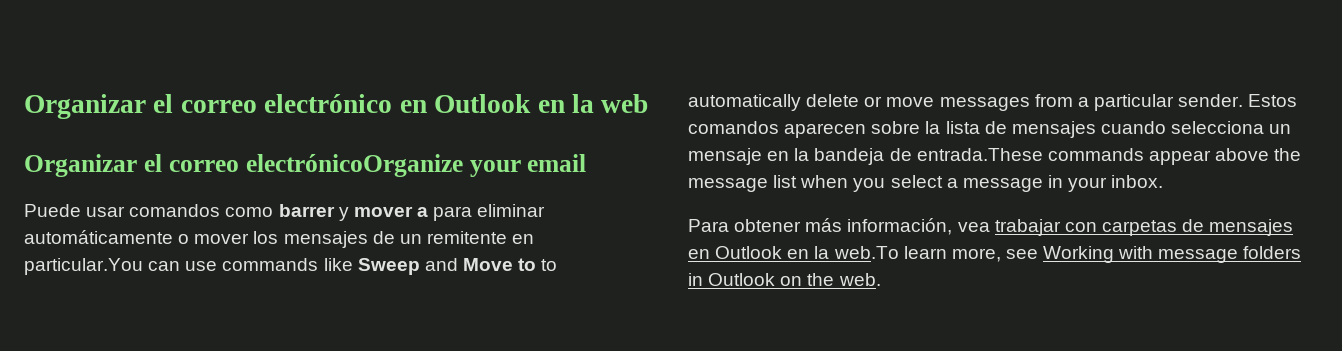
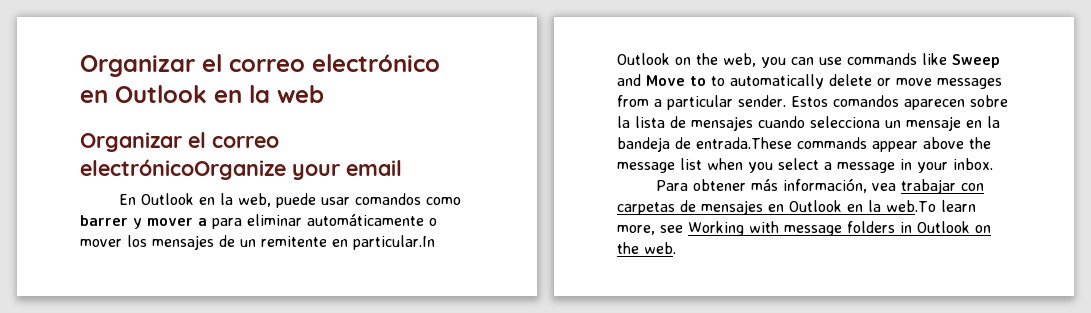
[24,204,81,217] Puede -> [119,193,317,208] En Outlook en la web, puede
[24,258,143,275] particular.You -> [353,235,435,250] [617,53,786,68] particular.In Outlook on the web, you

